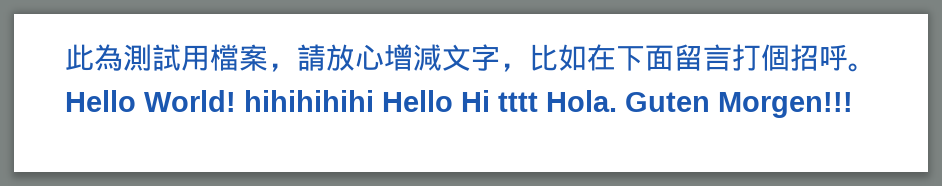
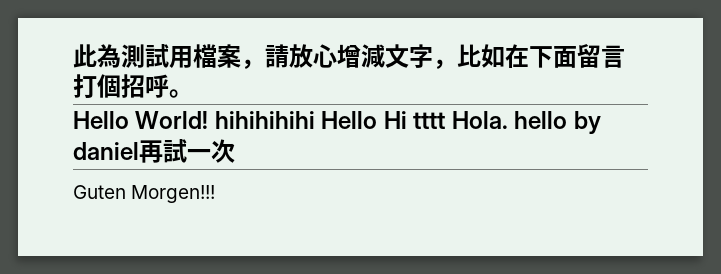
(617, 101) none -> [514,111,601,134] [73,139,235,163] hello by daniel再試一次 //

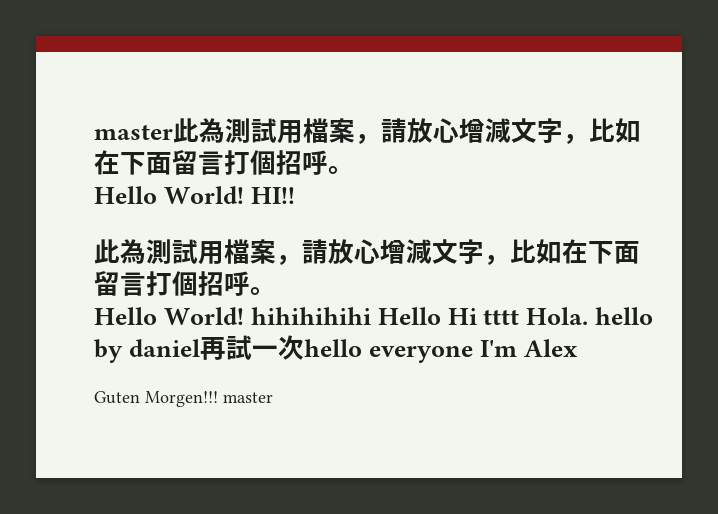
(73, 56) none -> [94,118,641,144] [94,150,354,175] [94,186,295,204] master此為測試用檔案，請放心增減文字，比如在下面留言打個招呼。 // Hello World! HI!! //
(235, 151) none -> [303,339,578,363] hello everyone I'm Alex
(216, 194) none -> [223,392,273,403] master

